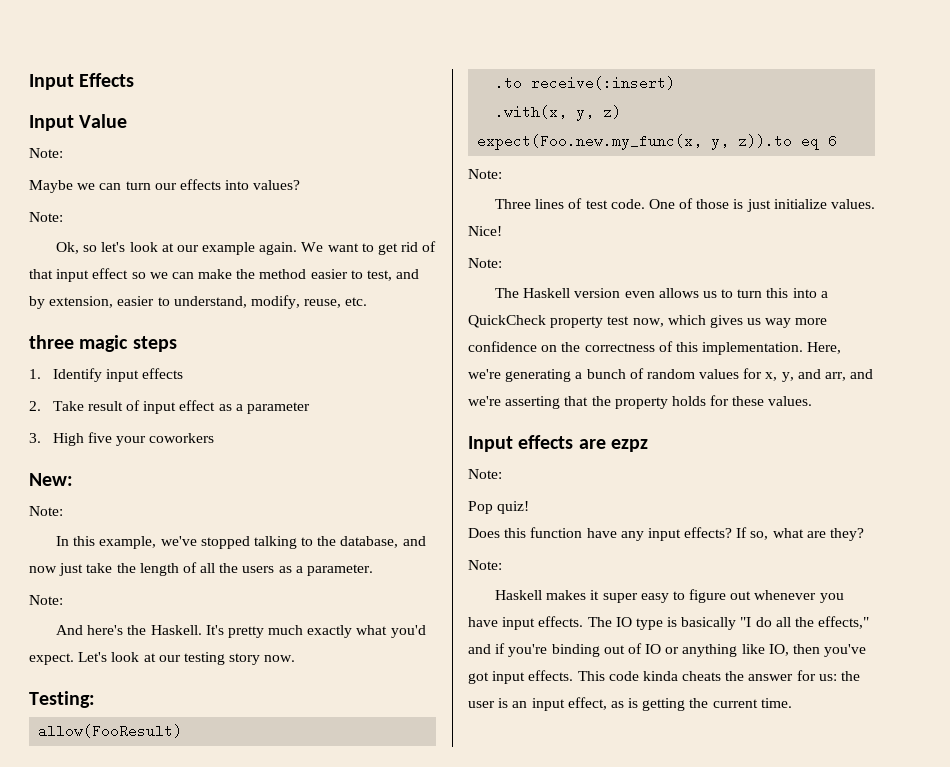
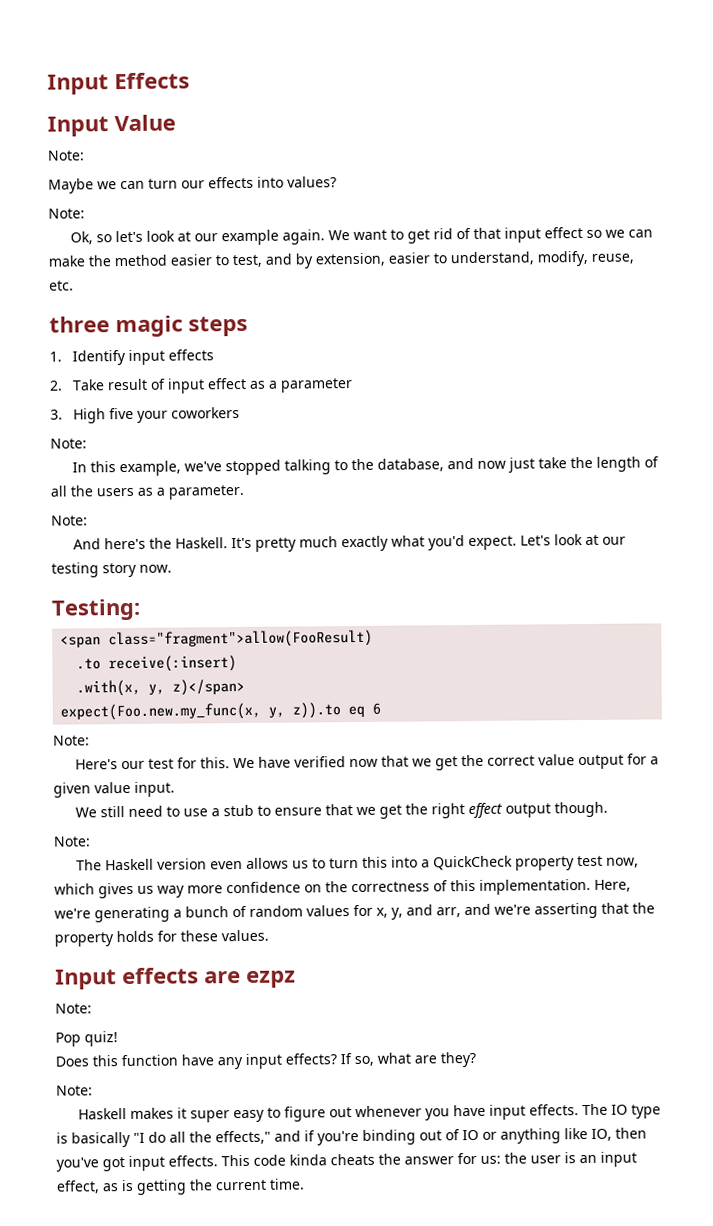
[29,473,73,486] // New: -> (240, 413) none
[38,724,183,738] allow(FooResult) -> [60,629,374,649] <span class="fragment">allow(FooResult)
[603,105,622,119] z) -> [172,678,246,696] z)</span>
[494,198,875,212] [468,226,502,236] Three lines of test code. One of those is just initialize values. Nice! -> [74,753,659,771] [53,781,175,798] [74,801,608,819] Here's our test for this. We have verified now that we get the correct value output for a given value input. // We still need to use a stub to ensure that we get the right effect output though.

